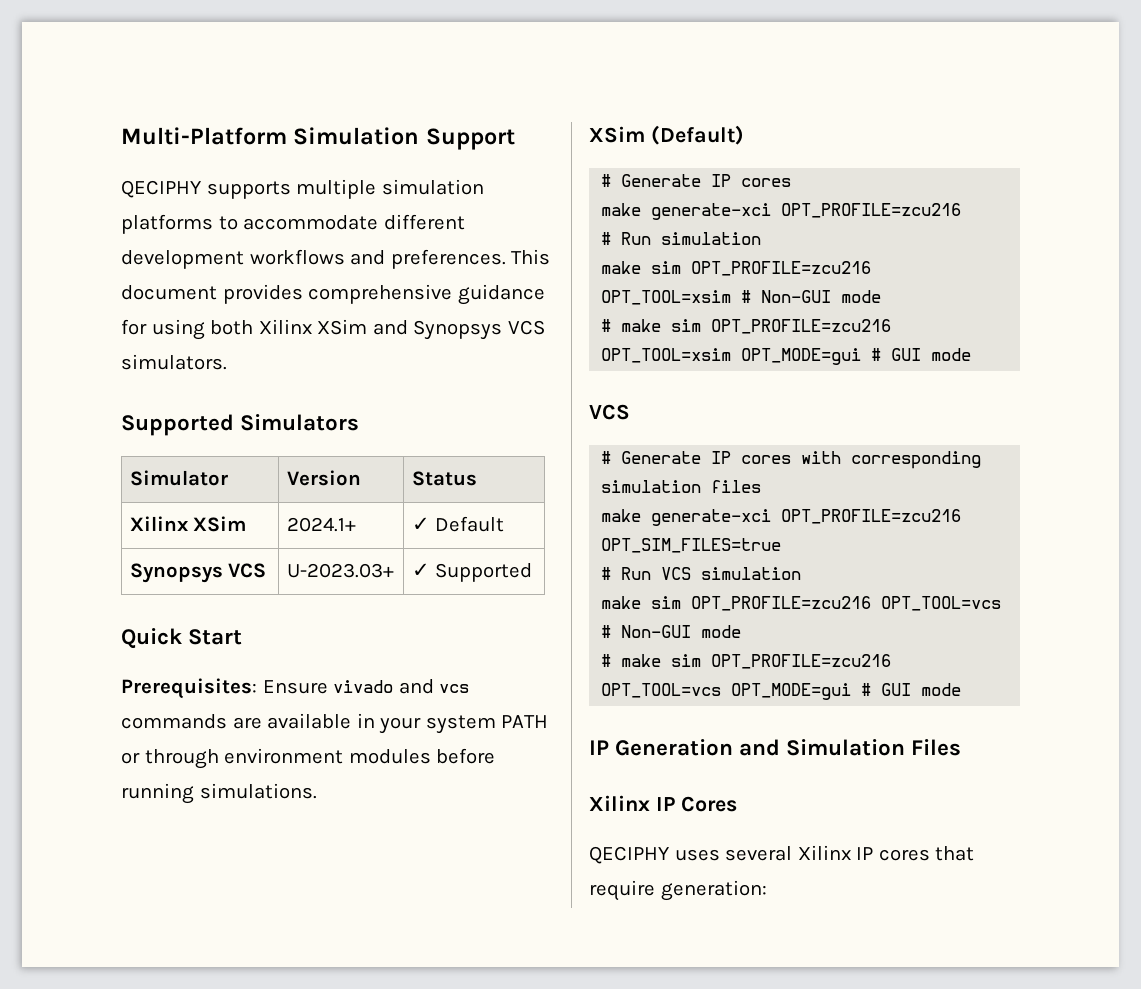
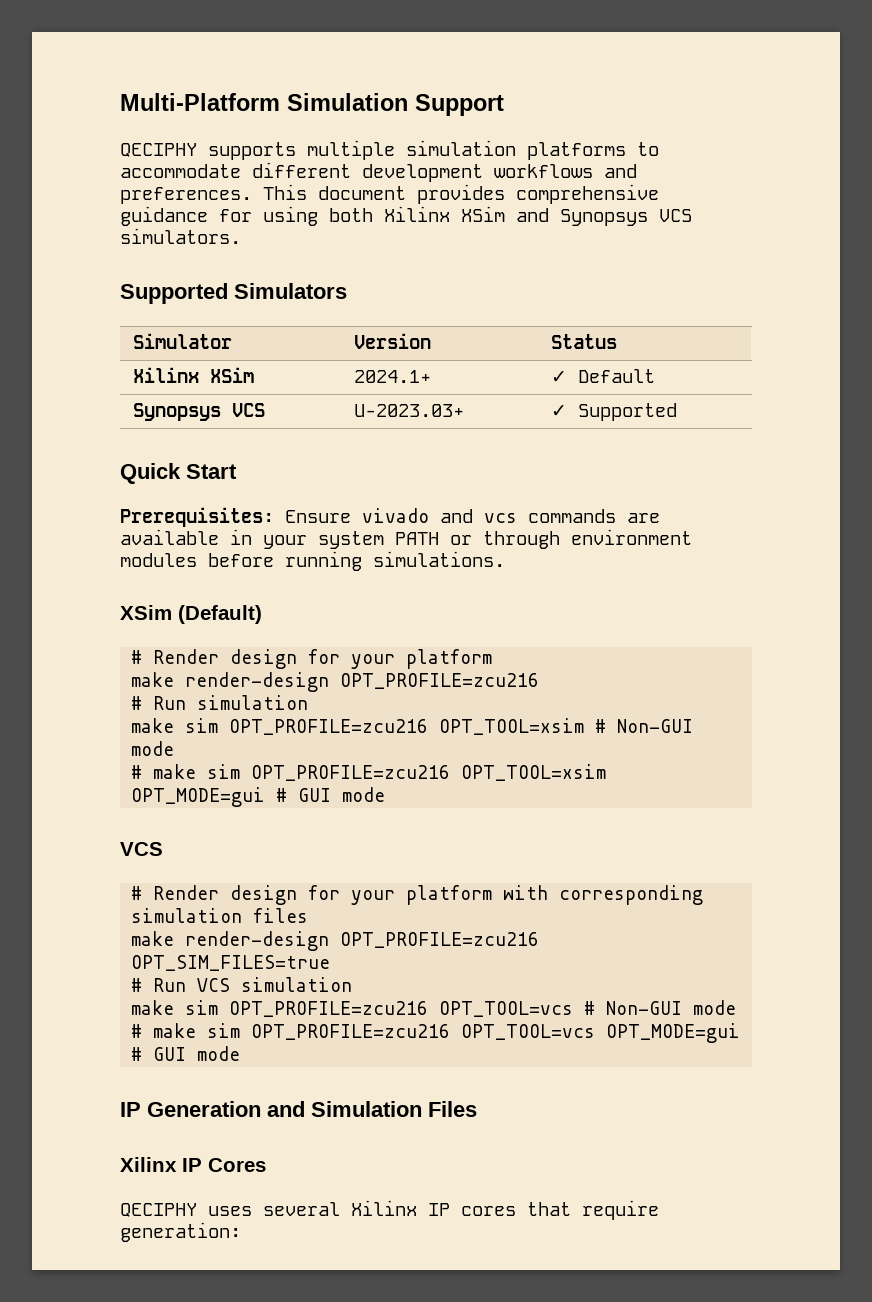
[621,174,792,187] [601,203,772,220] Generate IP cores // make generate-xci -> [153,649,493,669] [131,672,330,692] Render design for your platform // make render-design
[621,451,792,464] Generate IP cores -> [153,885,493,905] Render design for your platform
[651,509,772,526] generate-xci -> [185,931,330,951] render-design

